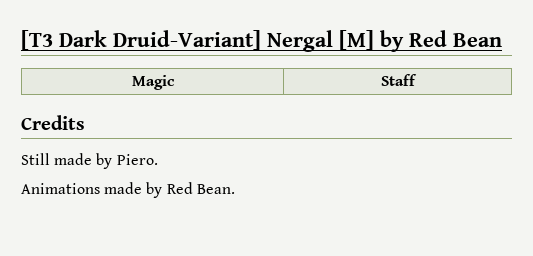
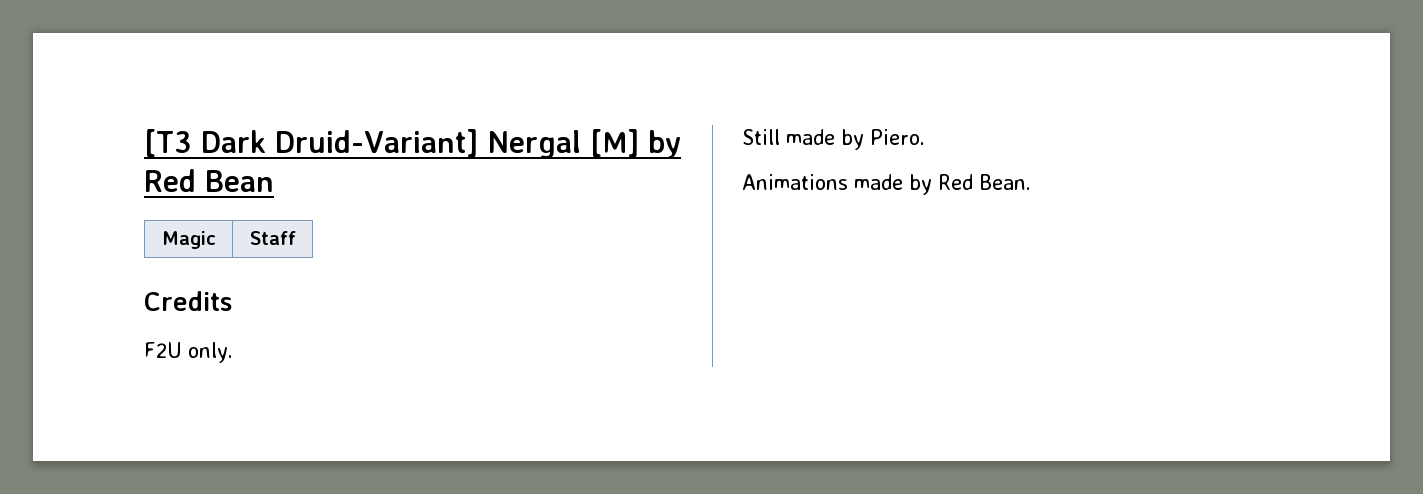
(85, 122) none -> [144,342,233,363] // F2U only.

